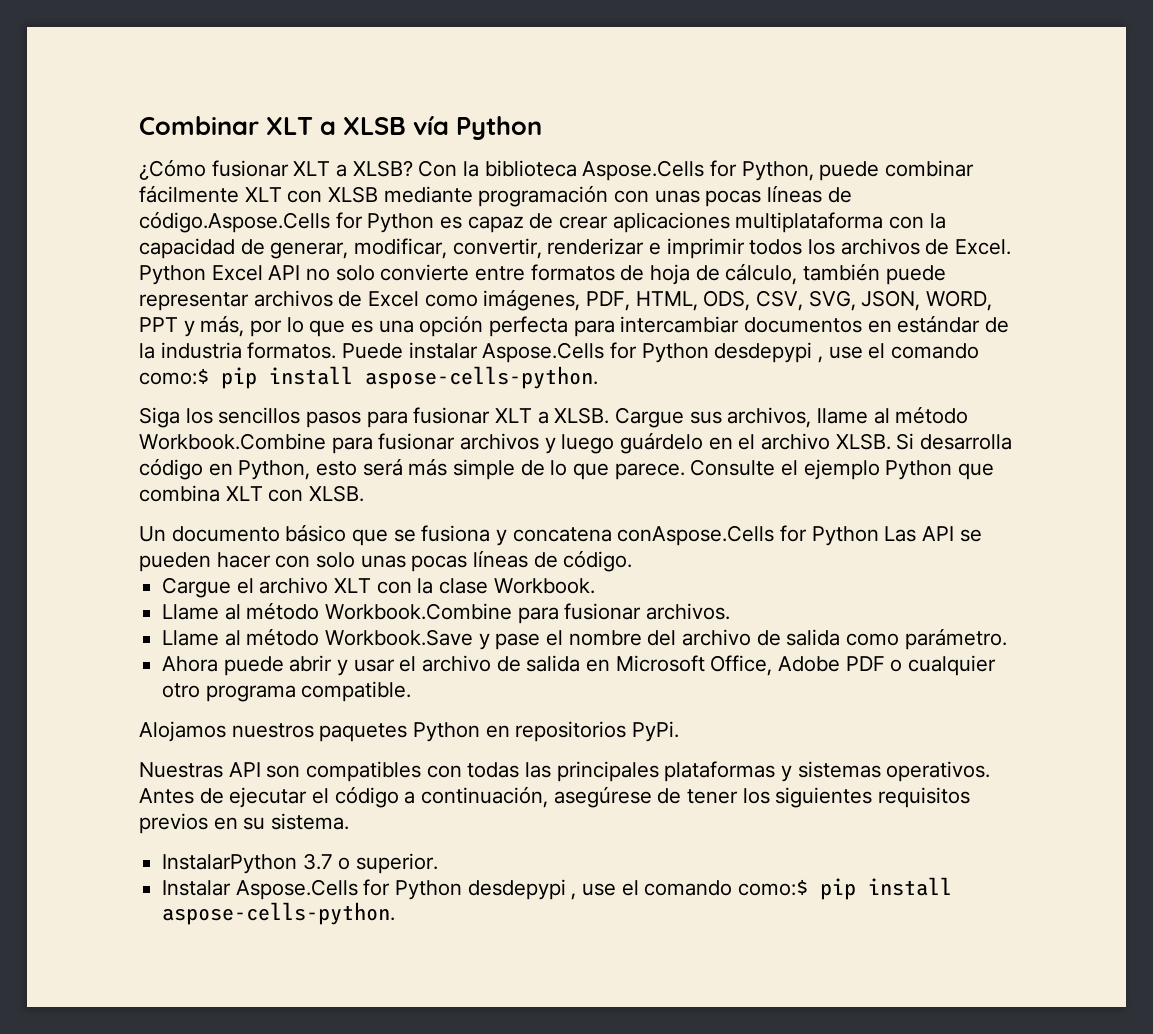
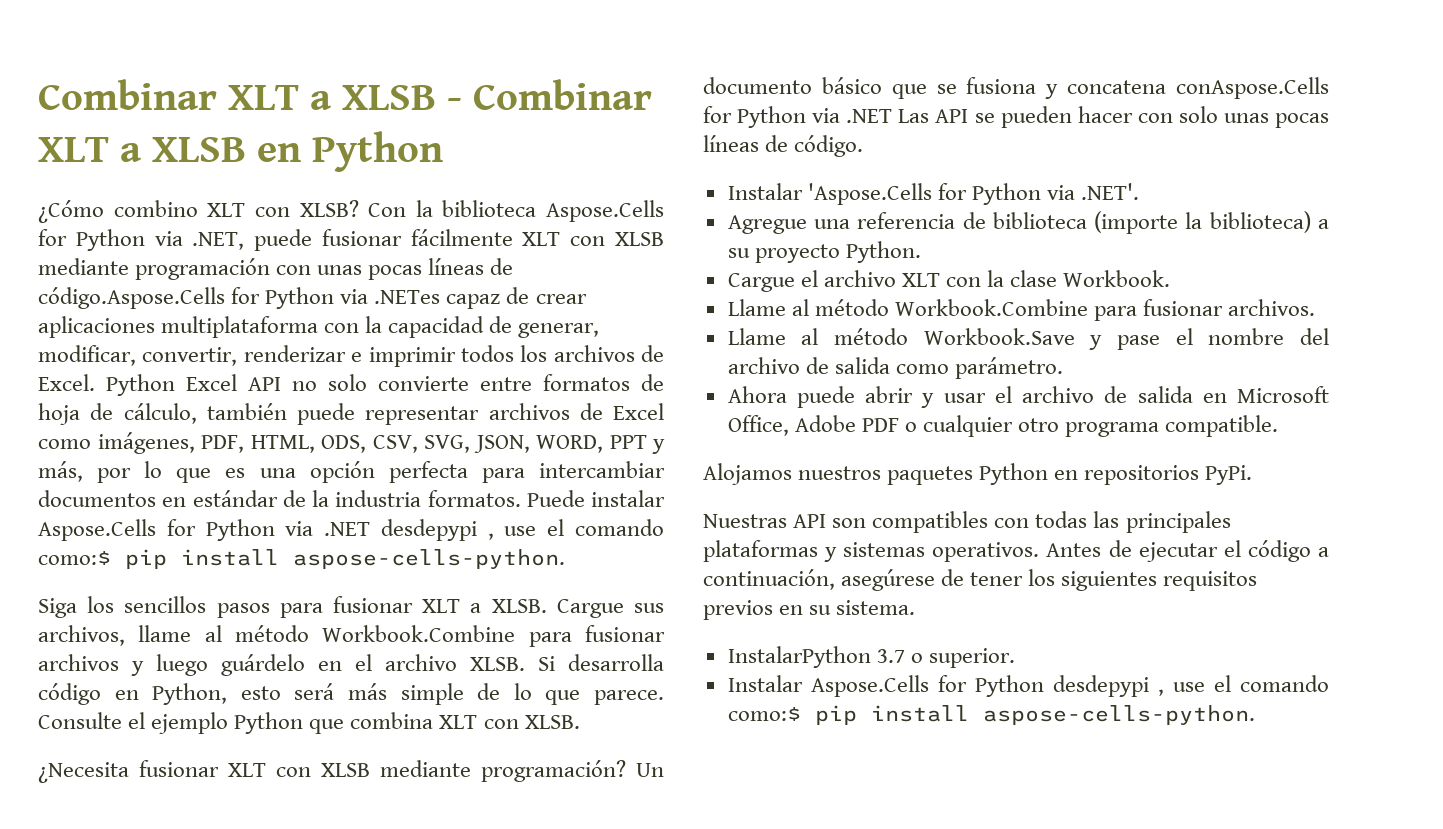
[139,116,449,135] Combinar XLT a XLSB vía -> [38,79,652,110] [38,137,301,162] Combinar XLT a XLSB - Combinar XLT a XLSB en
[211,160,348,177] fusionar XLT a -> [113,200,290,217] combino XLT con
[741,160,975,181] Python, puede combinar -> [75,229,402,251] Python via .NET, puede fusionar
[440,216,463,229] es -> [340,289,441,304] via .NETes
(709, 353) none -> [285,521,371,536] via .NET
(365, 493) none -> [38,760,626,783] ¿Necesita fusionar XLT con XLSB mediante programación?
(879, 536) none -> [812,108,893,123] via .NET
(633, 561) none -> [727,183,1140,205] [727,211,1329,234] [727,241,921,263] // Instalar 'Aspose.Cells for Python via .NET'. // Agregue una referencia de biblioteca (importe la biblioteca) a su proyecto Python.

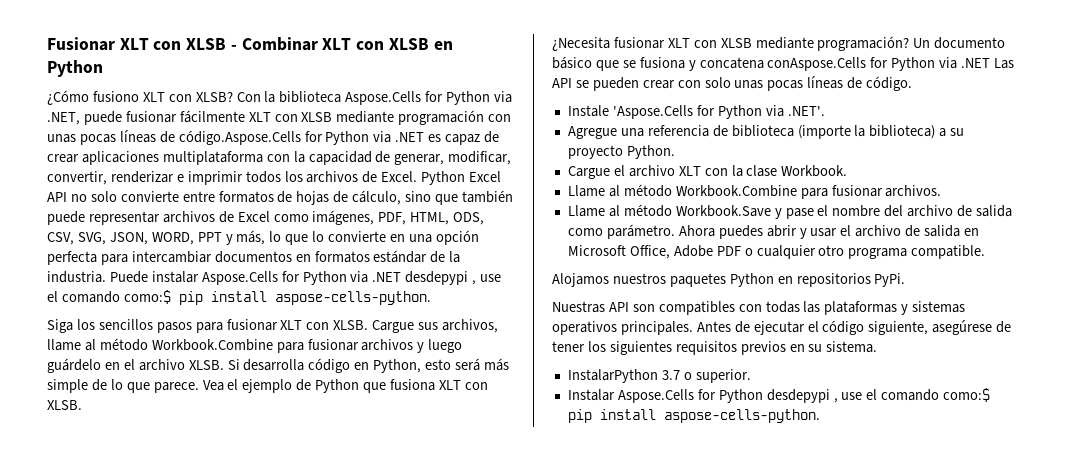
[38,79,331,110] Combinar XLT a -> [47,37,182,51] Fusionar XLT con
[120,143,141,162] a -> [356,41,385,50] con
[113,200,198,217] combino -> [92,91,139,102] fusiono
[374,290,441,304] .NETes -> [395,132,442,142] .NET es
[38,403,80,425] hoja -> [296,191,330,205] hojas
(197, 413) none -> [405,191,459,205] sino que
[97,461,246,483] por lo que es -> [269,231,406,245] lo que lo convierte en
(187, 502) none -> [314,251,370,263] formatos
[335,490,521,507] industria formatos. -> [47,271,106,283] industria.
[470,603,482,613] a -> [306,322,330,330] con
[38,712,122,729] Consulte -> [202,380,224,391] Vea
(229, 723) none -> [296,379,312,391] de
[350,712,434,729] combina -> [390,379,436,391] fusiona
[1077,106,1133,123] hacer -> [642,80,675,89] crear
[727,183,803,200] Instalar -> [567,105,609,117] Instale
[727,386,855,408] // Ahora puede -> [678,225,763,239] Ahora puedes
[1125,511,1231,533] principales -> (821, 307) none
[932,542,1040,562] operativos. -> [552,321,693,335] operativos principales.
[1318,547,1329,557] [703,569,835,590] a continuación, -> [868,321,929,335] siguiente,

